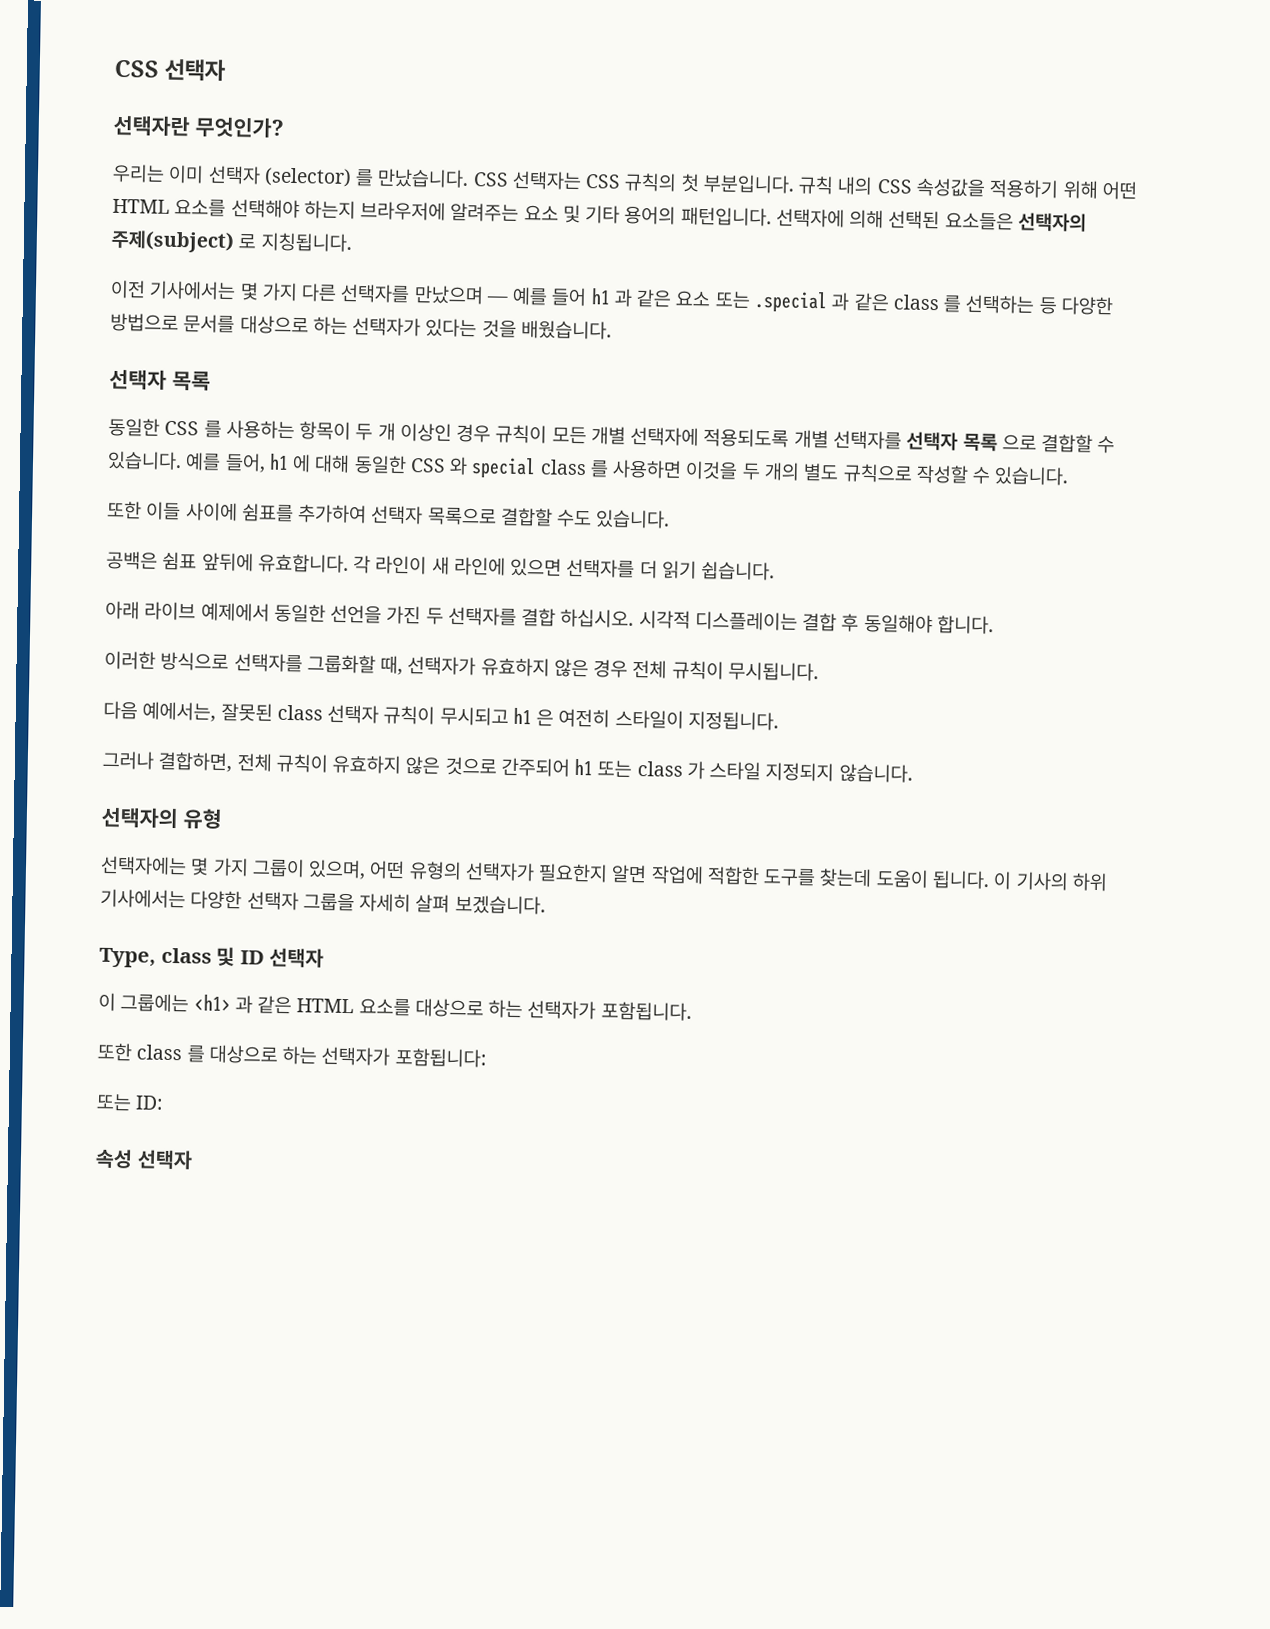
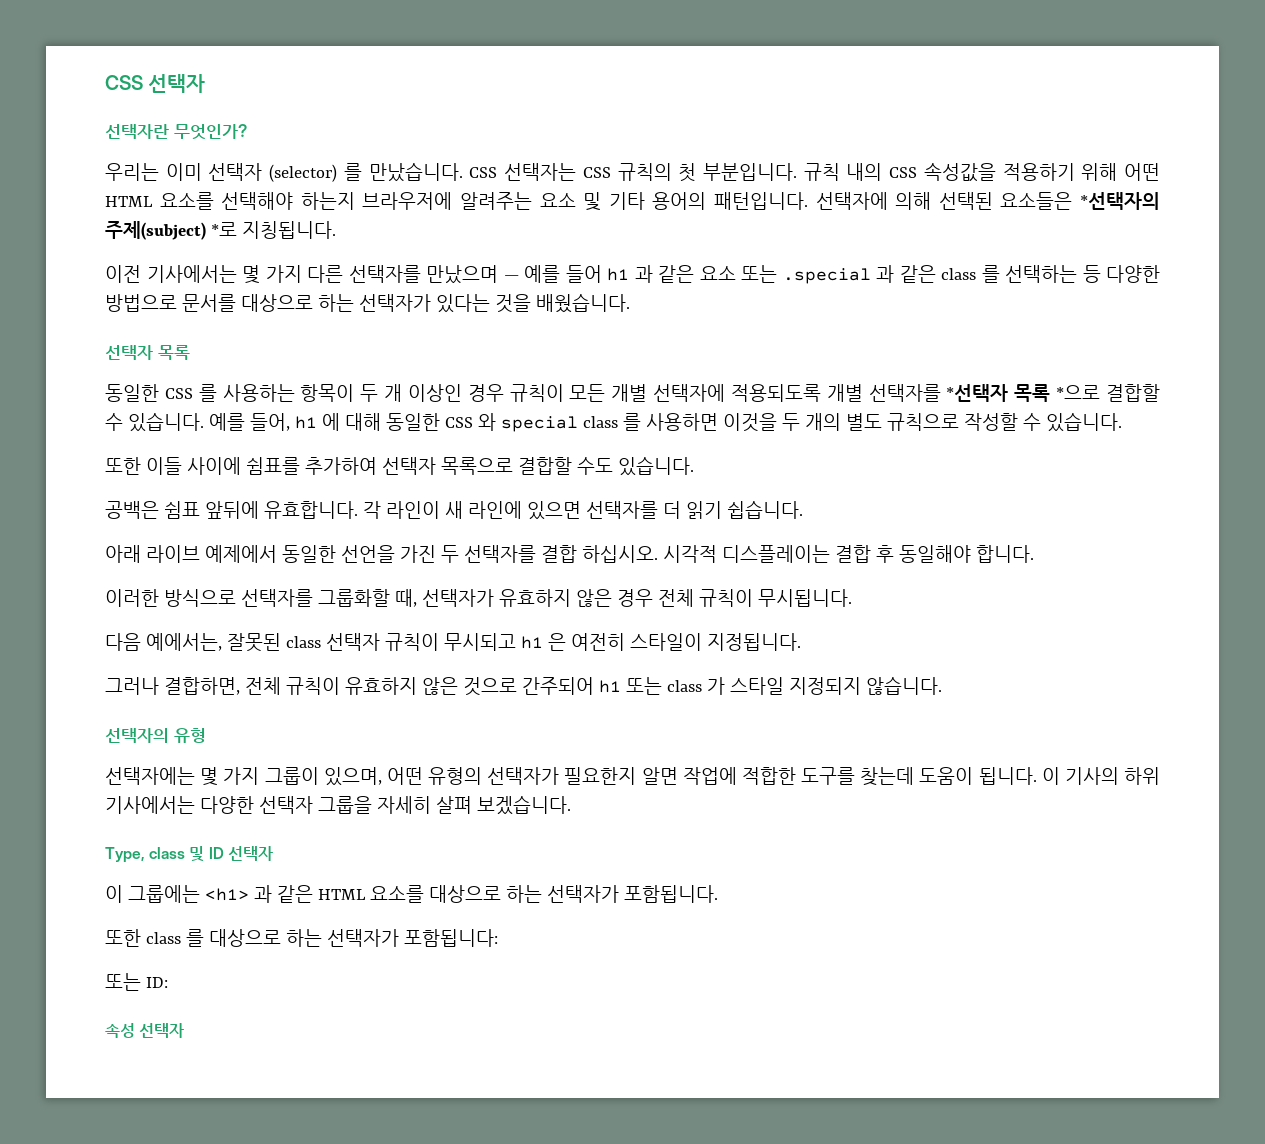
[1017,212,1087,232] [111,229,257,253] 선택자의 주제(subject) 로 -> [1080,192,1161,210] [105,221,237,240] *선택자의 주제(subject) *로
[906,431,1037,452] 선택자 목록 으로 -> [946,384,1101,402] *선택자 목록 *으로

